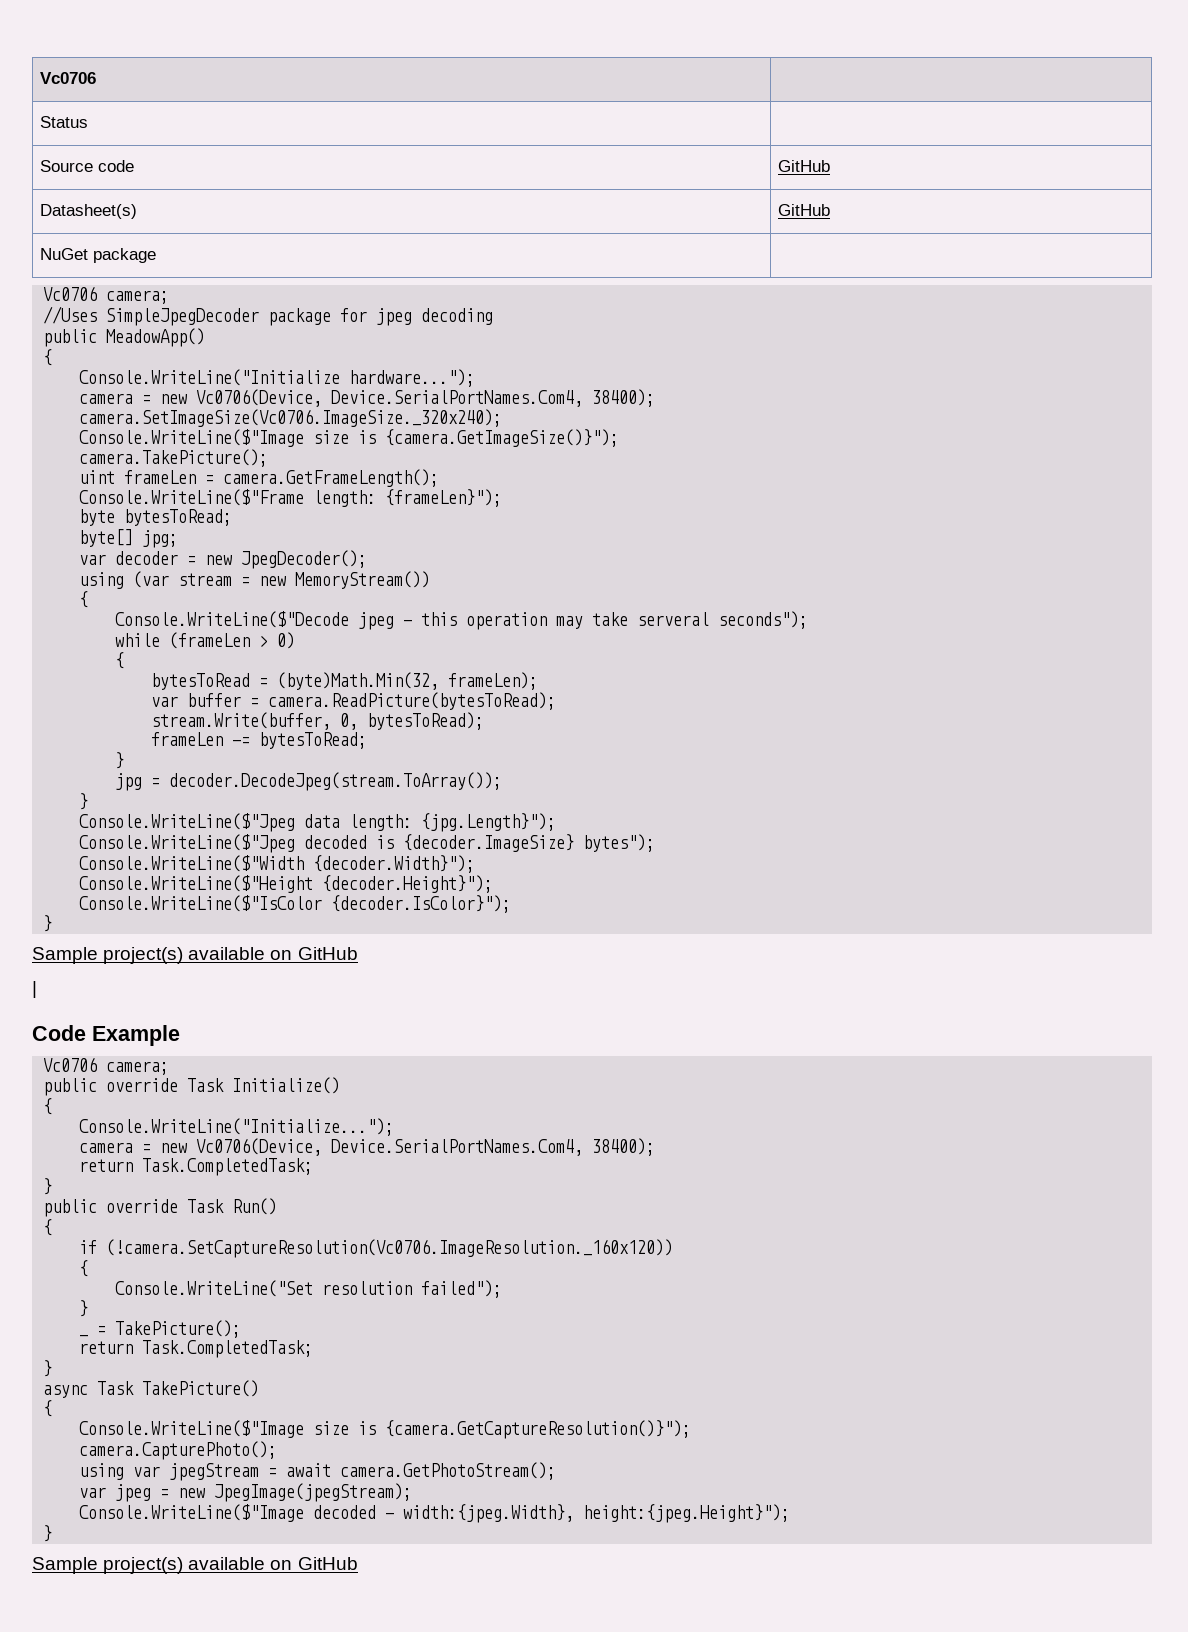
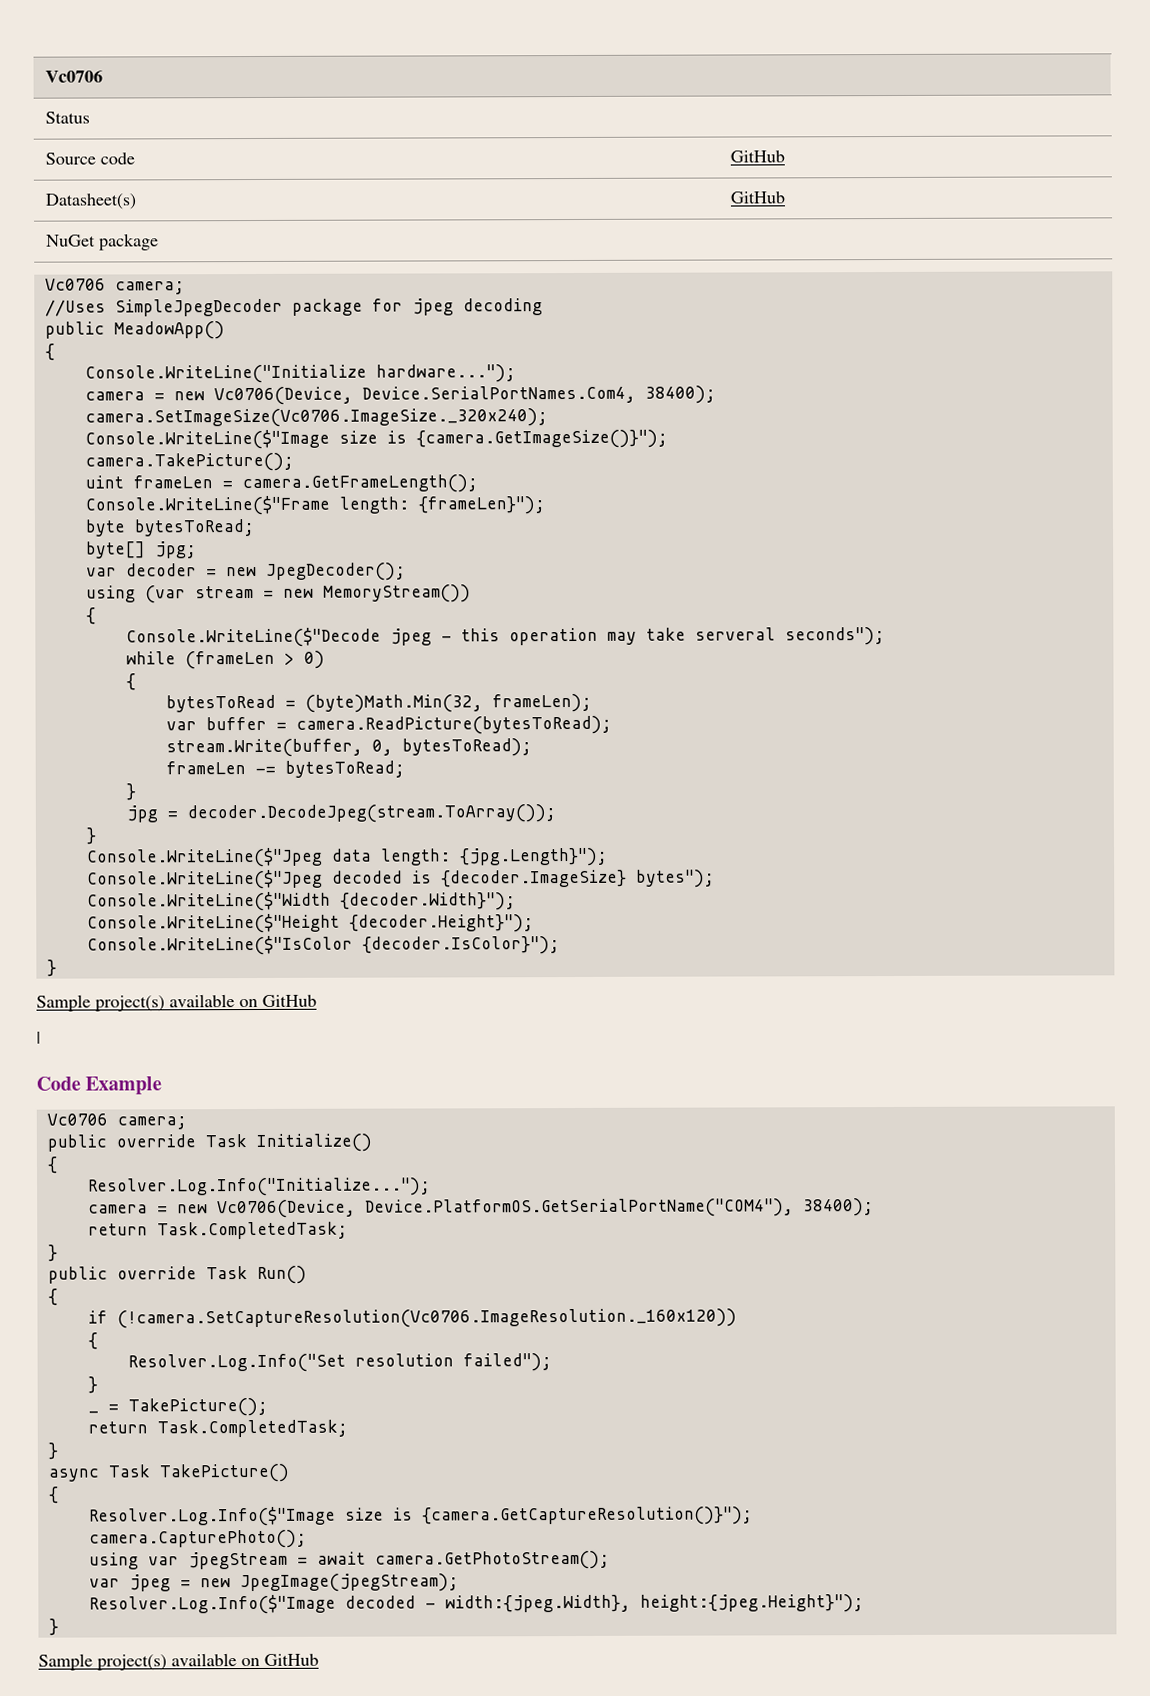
[79,1118,395,1136] [79,1138,584,1156] Console.WriteLine("Initialize..."); // camera = new Vc0706(Device, Device.SerialPortNames.Com4, -> [87,1177,431,1197] [87,1198,794,1219] Resolver.Log.Info("Initialize..."); // camera = new Vc0706(Device, Device.PlatformOS.GetSerialPortName("COM4"),
[115,1280,314,1297] Console.WriteLine("Set -> [127,1353,346,1373] Resolver.Log.Info("Set
[79,1420,305,1438] Console.WriteLine($"Image -> [88,1506,336,1527] Resolver.Log.Info($"Image
[79,1504,305,1522] Console.WriteLine($"Image -> [88,1594,336,1615] Resolver.Log.Info($"Image

